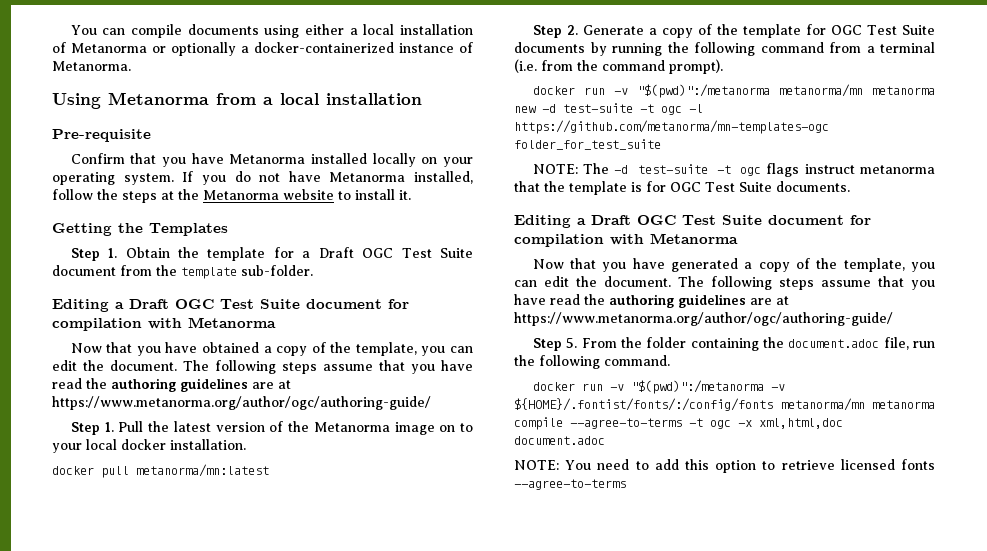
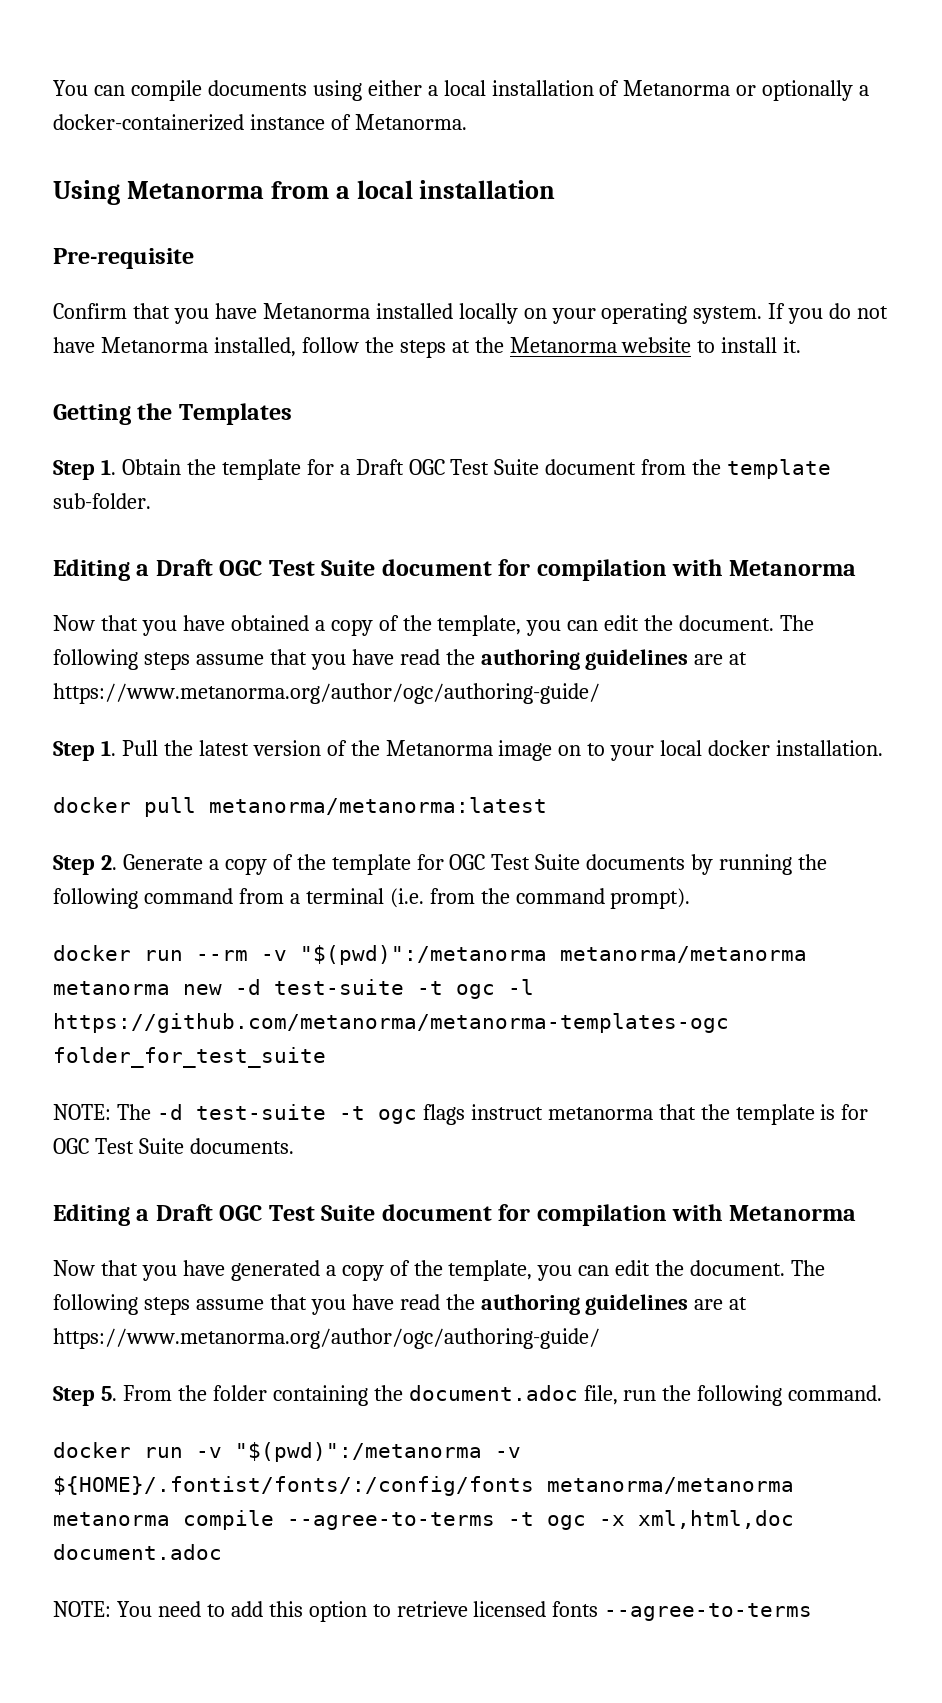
[136,464,269,477] metanorma/mn:latest -> [209,797,547,815] metanorma/metanorma:latest
[613,84,863,98] -v "$(pwd)":/metanorma metanorma/mn -> [196,945,807,965] --rm -v "$(pwd)":/metanorma metanorma/metanorma
[514,120,829,134] https://github.com/metanorma/mn-templates-ogc -> [53,1013,729,1033] https://github.com/metanorma/metanorma-templates-ogc
[780,398,865,411] metanorma/mn -> [547,1477,794,1494] metanorma/metanorma

